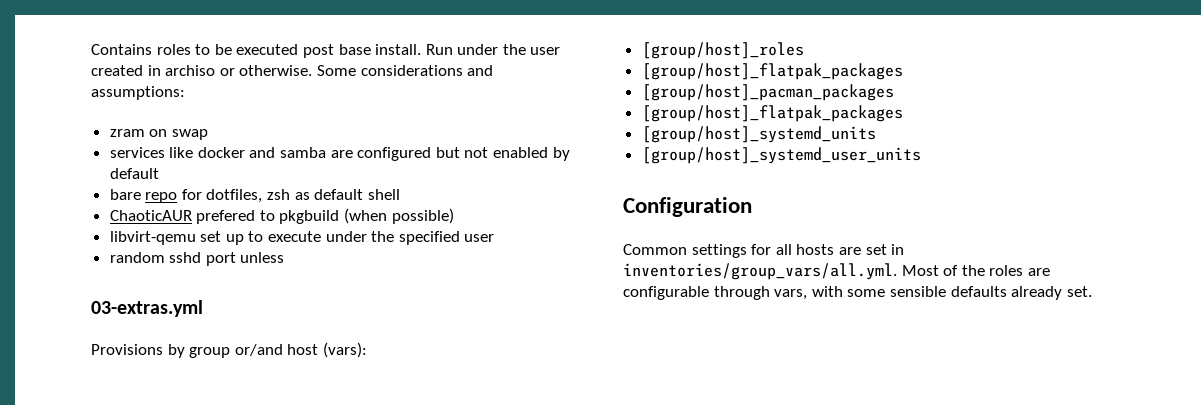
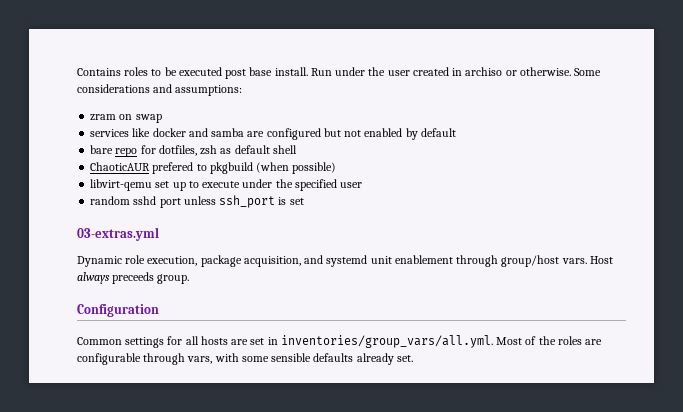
[91,300,203,317] [91,342,367,358] [641,42,804,59] [641,63,903,80] [641,84,894,101] [641,105,903,122] [641,126,876,143] [641,147,921,164] // 03-extras.yml // Provisions by group or/and host (vars): // [group/host]_roles // [group/host]_flatpak_packages // [group/host]_pacman_packages // [group/host]_flatpak_packages // [group/host]_systemd_units // [group/host]_systemd_user_units -> [219,195,304,208] [77,227,159,241] [77,255,613,267] [77,272,190,284] ssh_port is set // 03-extras.yml // Dynamic role execution, package acquisition, and systemd unit enablement through group/host vars. Host always preceeds group.

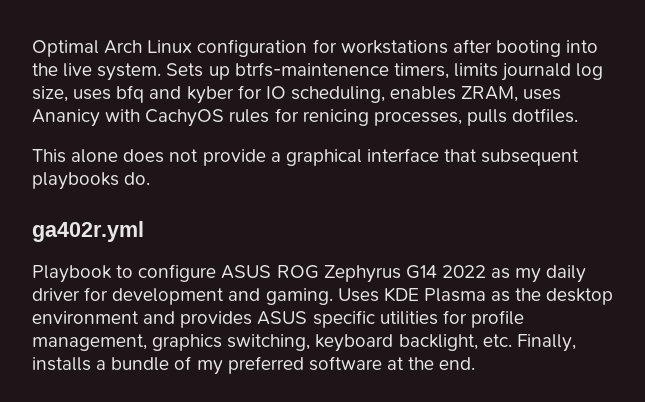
[77,67,602,79] [77,84,243,96] [90,114,162,123] [90,128,456,140] [90,145,297,157] [90,162,337,174] [90,179,363,191] [90,195,304,208] [77,227,159,241] [77,255,613,267] [77,272,190,284] [77,304,159,317] [77,335,603,348] [77,353,413,365] Contains roles to be executed post base install. Run under the user created in archiso or otherwise. Some considerations and assumptions: // zram on swap // services like docker and samba are configured but not enabled by default // bare repo for dotfiles, zsh as default shell // ChaoticAUR prefered to pkgbuild (when possible) // libvirt-qemu set up to execute under the specified user // random sshd port unless ssh_port is set // 03-extras.yml // Dynamic role execution, package acquisition, and systemd unit enablement through group/host vars. Host always preceeds group. // Configuration // Common settings for all hosts are set in inventories/group_vars/all.yml. Most of the roles are configurable through vars, with some sensible defaults already set. -> [32,39,599,57] [32,62,604,81] [32,85,562,104] [32,108,579,127] [32,148,580,166] [32,172,151,190] [32,221,144,242] [32,264,587,283] [32,287,614,305] [32,310,524,328] [32,334,576,352] [32,356,476,375] Optimal Arch Linux configuration for workstations after booting into the live system. Sets up btrfs-maintenence timers, limits journald log size, uses bfq and kyber for IO scheduling, enables ZRAM, uses Ananicy with CachyOS rules for renicing processes, pulls dotfiles. // This alone does not provide a graphical interface that subsequent playbooks do. // ga402r.yml // Playbook to configure ASUS ROG Zephyrus G14 2022 as my daily driver for development and gaming. Uses KDE Plasma as the desktop environment and provides ASUS specific utilities for profile management, graphics switching, keyboard backlight, etc. Finally, installs a bundle of my preferred software at the end.

